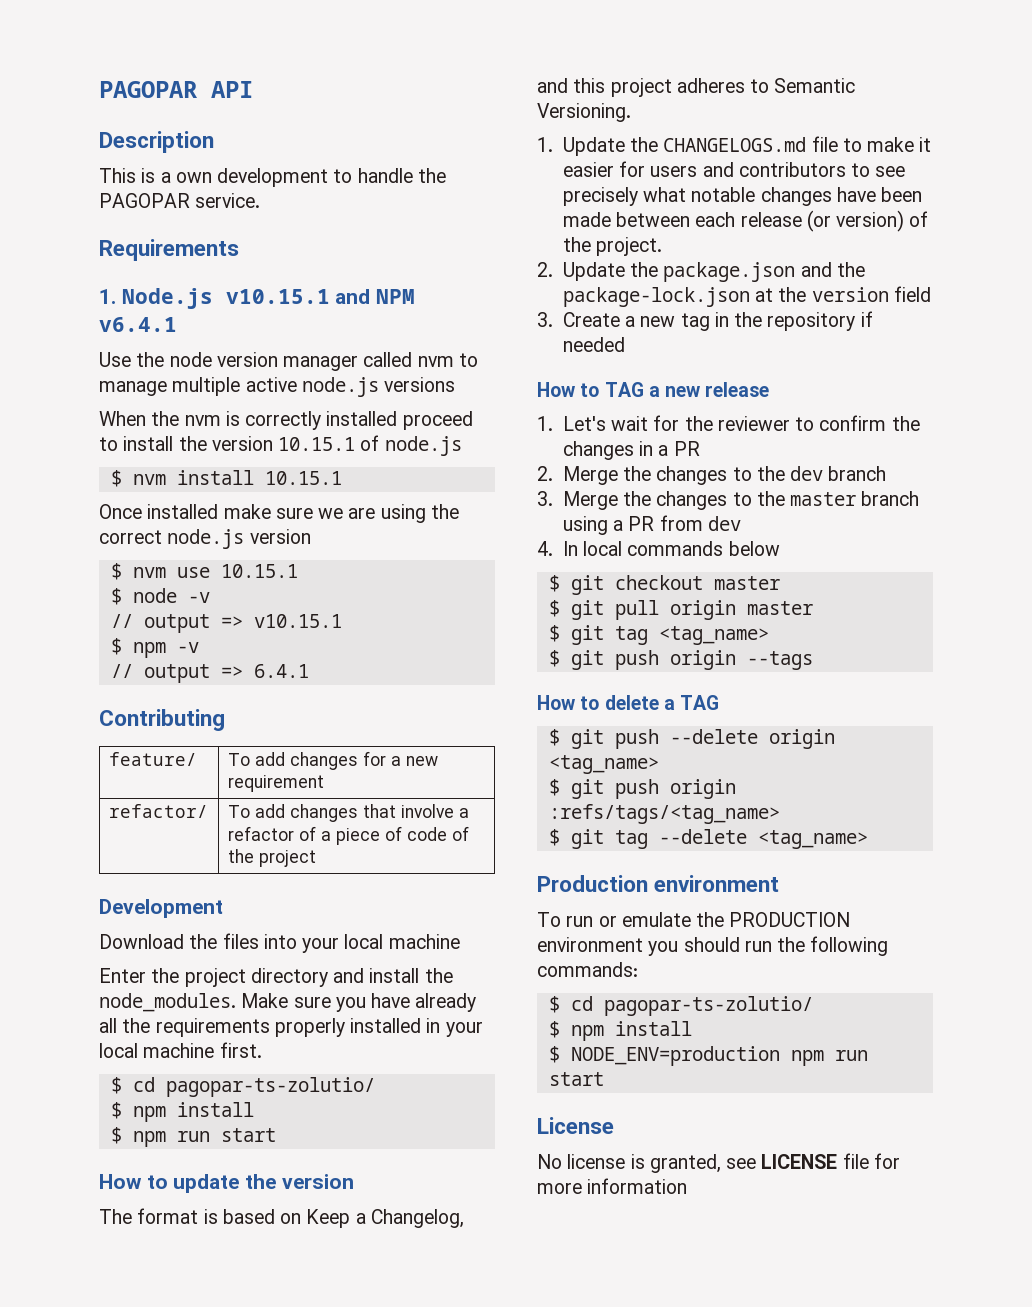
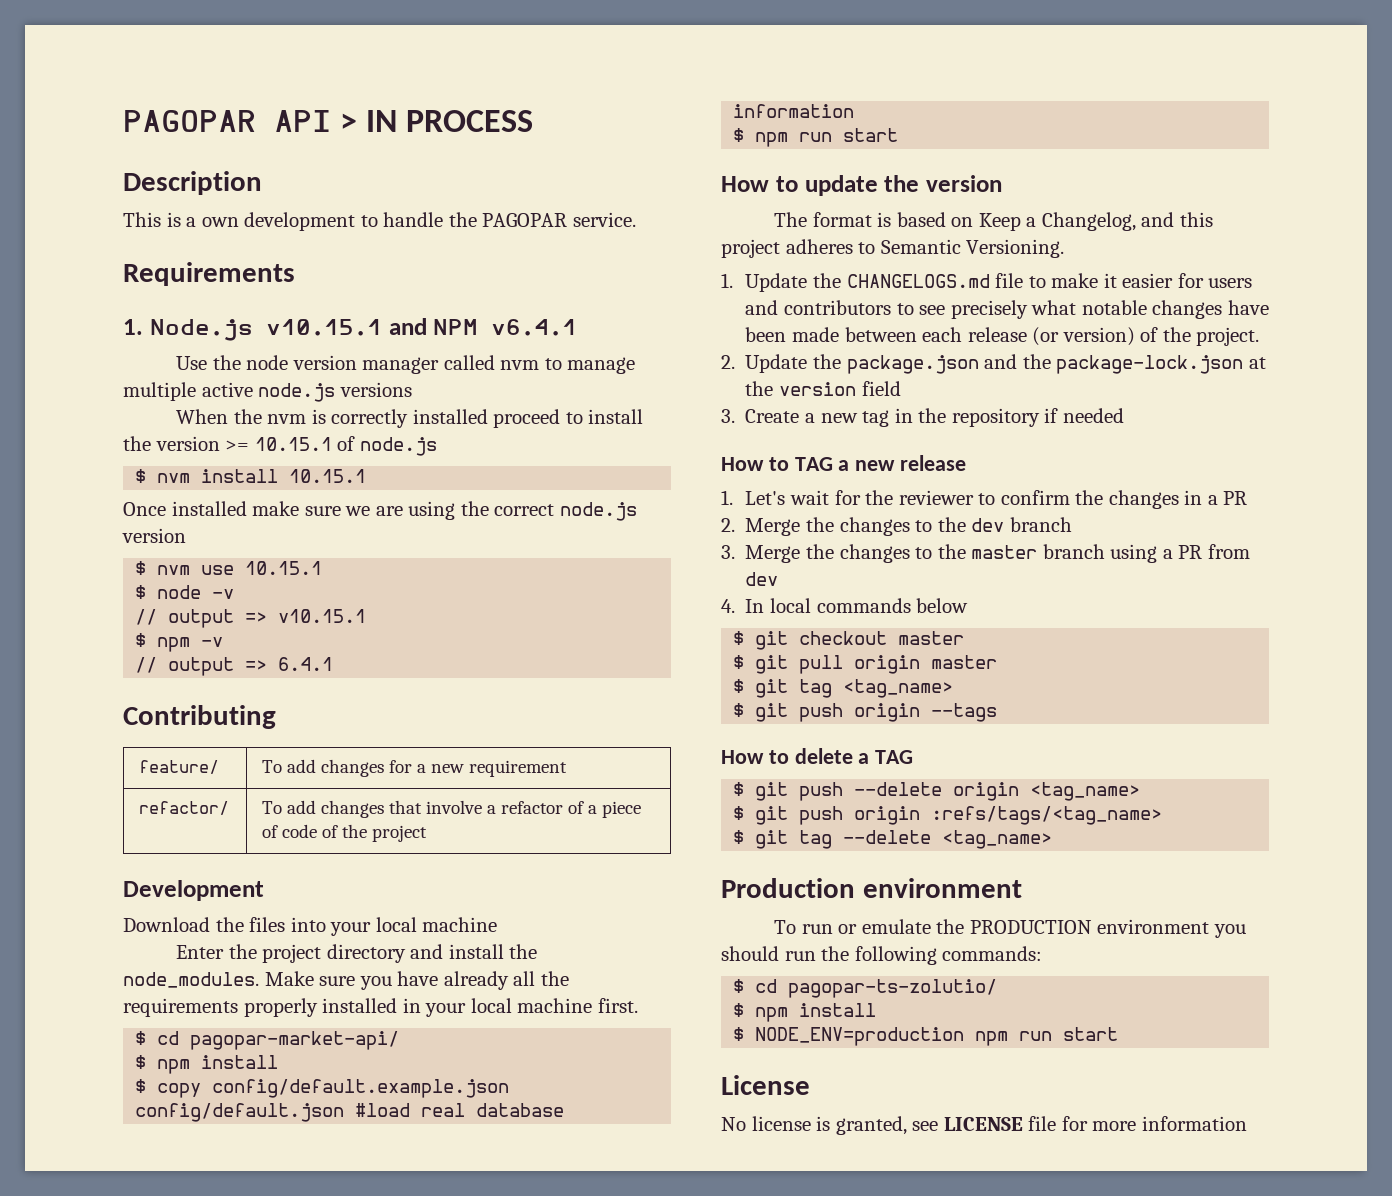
(253, 89) none -> [340,110,534,132] > IN PROCESS
(273, 443) none -> [225,440,250,451] >=
[165,1077,375,1097] [110,1102,254,1122] pagopar-ts-zolutio/ // $ npm install -> [190,1031,400,1050] [135,1055,279,1074] [135,1079,510,1098] [135,1103,565,1122] [733,104,855,118] pagopar-market-api/ // $ npm install // $ copy config/default.example.json config/default.json #load real database information

